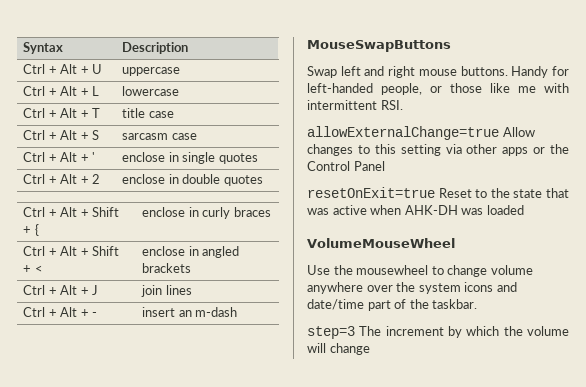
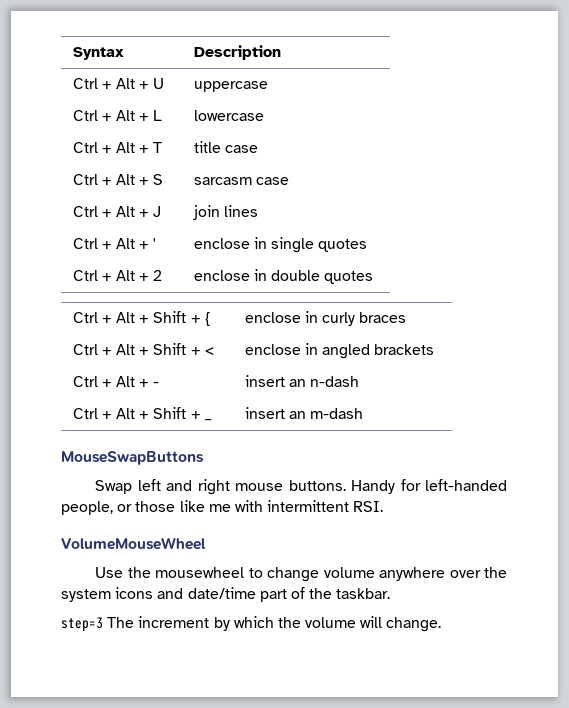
(197, 136) none -> [72,206,162,217] [192,205,258,220] // Ctrl + Alt + J | join lines
[92,285,99,295] [141,285,192,297] [23,307,98,317] J | join lines // Ctrl + Alt + - -> [153,382,160,387] [244,375,360,387] [72,407,201,419] [204,419,212,421] - | insert an n-dash // Ctrl + Alt + Shift + _
[307,126,535,140] [307,144,569,156] [307,161,385,171] [307,187,569,198] [307,205,524,215] // allowExternalChange=true Allow changes to this setting via other apps or the Control Panel // resetOnExit=true Reset to the state that was active when AHK-DH was loaded -> (384, 506) none
[329,343,370,355] change -> [386,617,442,632] change.

